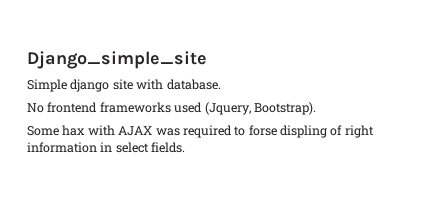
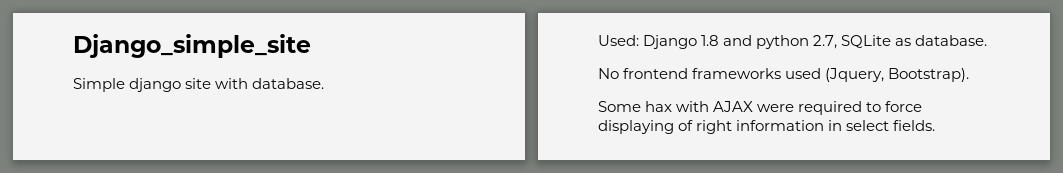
(221, 84) none -> [598,35,988,49] // Used: Django 1.8 and python 2.7, SQLite as database.
[155,128,180,136] was -> [757,104,795,112] were
[248,125,327,138] forse displing -> [885,101,923,112] [598,120,674,134] force displaying

